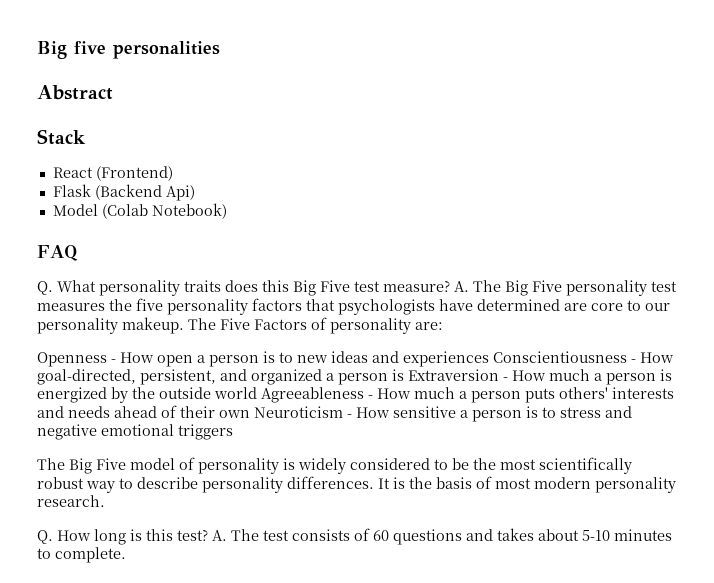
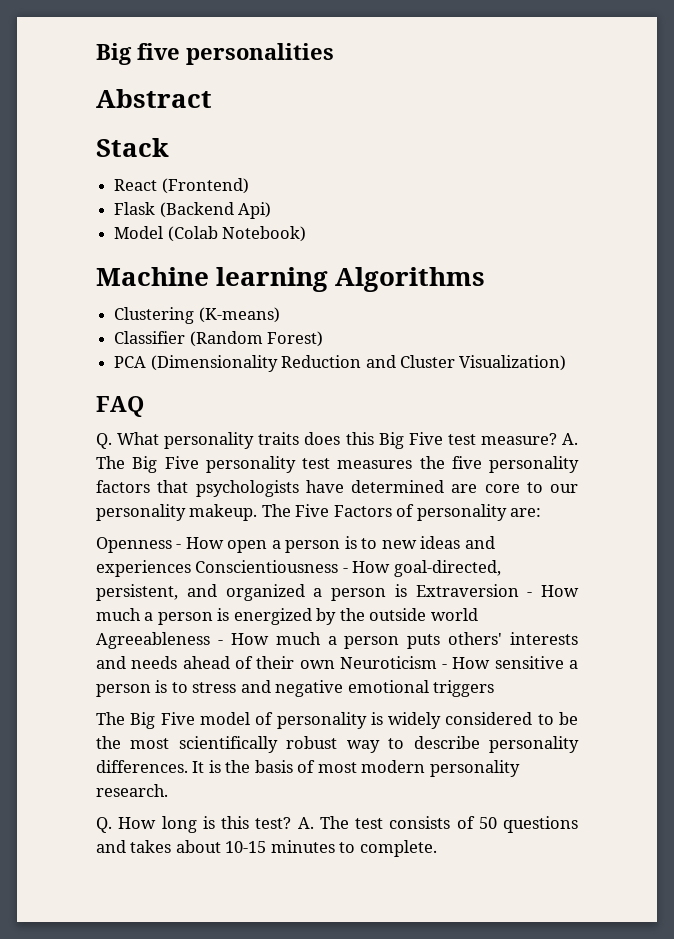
(227, 211) none -> [96,267,486,292] [114,307,280,324] [114,331,324,347] [114,355,567,372] // Machine learning Algorithms // Clustering (K-means) // Classifier (Random Forest) // PCA (Dimensionality Reduction and Cluster Visualization)
[373,530,389,541] 60 -> [478,817,497,829] 50
[582,530,610,541] 5-10 -> [225,841,267,853] 10-15

